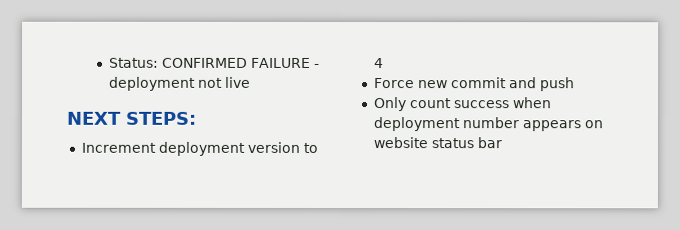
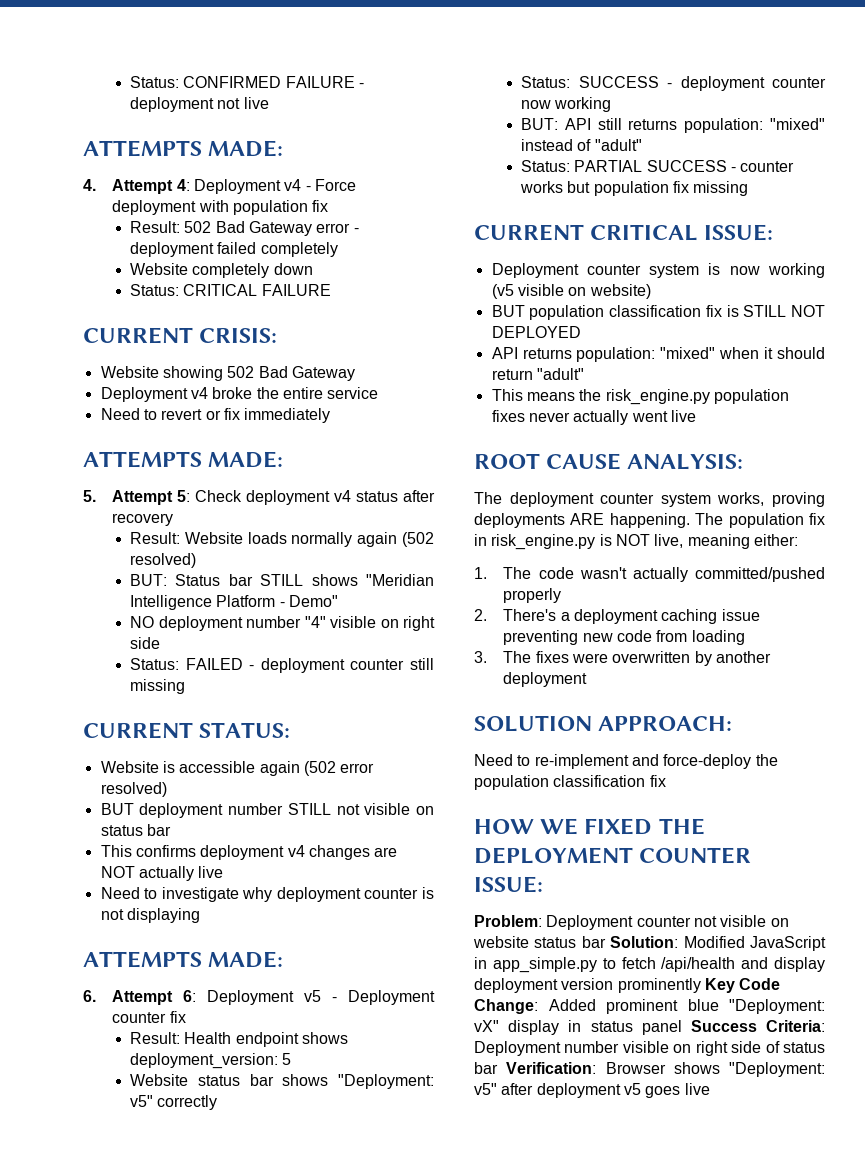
[66,111,197,125] [80,141,318,156] [373,58,384,69] [373,77,575,92] [373,97,552,112] [372,117,603,132] [372,137,502,149] NEXT STEPS: // Increment deployment version to 4 // Force new commit and push // Only count success when deployment number appears on website status bar -> [83,140,284,157] [83,179,357,194] [112,200,329,215] [130,221,359,236] [130,242,338,257] [130,263,313,278] [130,284,331,296] [83,327,278,344] [100,366,355,381] [100,387,379,402] [100,408,331,423] [83,451,284,468] [83,490,435,505] [112,513,174,526] [130,532,434,547] [130,553,197,568] [130,574,434,586] [130,595,339,610] [130,616,435,631] [130,637,161,649] [130,658,434,673] [130,679,186,694] [83,722,291,739] [100,761,375,776] [100,782,167,797] [100,803,434,818] [100,824,171,836] [100,845,398,860] [100,866,224,881] [100,887,434,902] [100,908,200,923] [83,951,284,968] [83,990,435,1005] [112,1011,186,1023] [130,1032,349,1047] [130,1053,292,1069] [130,1074,434,1089] [130,1095,218,1110] [521,76,826,91] [521,97,612,112] [521,118,825,133] [521,139,642,151] [521,160,795,172] [520,181,749,196] [474,224,774,241] [491,263,825,278] [491,284,651,299] [491,305,826,320] [491,326,581,338] [491,347,825,362] [491,368,584,380] [491,389,789,405] [491,410,696,425] [474,453,744,470] [474,492,825,507] [474,513,825,528] [474,534,798,550] [474,567,825,582] [503,588,562,603] [474,609,760,624] [503,630,745,645] [474,651,772,666] [503,672,588,687] [474,715,733,732] [474,754,778,769] [474,775,666,790] [474,818,705,835] [474,847,752,864] [474,876,543,893] [474,915,789,930] [473,936,826,951] [474,957,825,973] [474,978,781,993] [474,999,825,1014] [474,1020,825,1035] [474,1041,825,1056] [474,1062,825,1077] [474,1083,710,1098] ATTEMPTS MADE: // 4. Attempt 4: Deployment v4 - Force deployment with population fix // Result: 502 Bad Gateway error - deployment failed completely // Website completely down // Status: CRITICAL FAILURE // CURRENT CRISIS: // Website showing 502 Bad Gateway // Deployment v4 broke the entire service // Need to revert or fix immediately // ATTEMPTS MADE: // 5. Attempt 5: Check deployment v4 status after recovery // Result: Website loads normally again (502 resolved) // BUT: Status bar STILL shows "Meridian Intelligence Platform - Demo" // NO deployment number "4" visible on right side // Status: FAILED - deployment counter still missing // CURRENT STATUS: // Website is accessible again (502 error resolved) // BUT deployment number STILL not visible on status bar // This confirms deployment v4 changes are NOT actually live // Need to investigate why deployment counter is not displaying // ATTEMPTS MADE: // 6. Attempt 6: Deployment v5 - Deployment counter fix // Result: Health endpoint shows deployment_version: 5 // Website status bar shows "Deployment: v5" correctly // Status: SUCCESS - deployment counter now working // BUT: API still returns population: "mixed" instead of "adult" // Status: PARTIAL SUCCESS - counter works but population fix missing // CURRENT CRITICAL ISSUE: // Deployment counter system is now working (v5 visible on website) // BUT population classification fix is STILL NOT DEPLOYED // API returns population: "mixed" when it should return "adult" // This means the risk_engine.py population fixes never actually went live // ROOT CAUSE ANALYSIS: // The deployment counter system works, proving deployments ARE happening. The population fix in risk_engine.py is NOT live, meaning either: // 1. The code wasn't actually committed/pushed properly // 2. There's a deployment caching issue preventing new code from loading // 3. The fixes were overwritten by another deployment // SOLUTION APPROACH: // Need to re-implement and force-deploy the population classification fix // HOW WE FIXED THE DEPLOYMENT COUNTER ISSUE: // Problem: Deployment counter not visible on website status bar Solution: Modified JavaScript in app_simple.py to fetch /api/health and display deployment version prominently Key Code Change: Added prominent blue "Deployment: vX" display in status panel Success Criteria: Deployment number visible on right side of status bar Verification: Browser shows "Deployment: v5" after deployment v5 goes live

